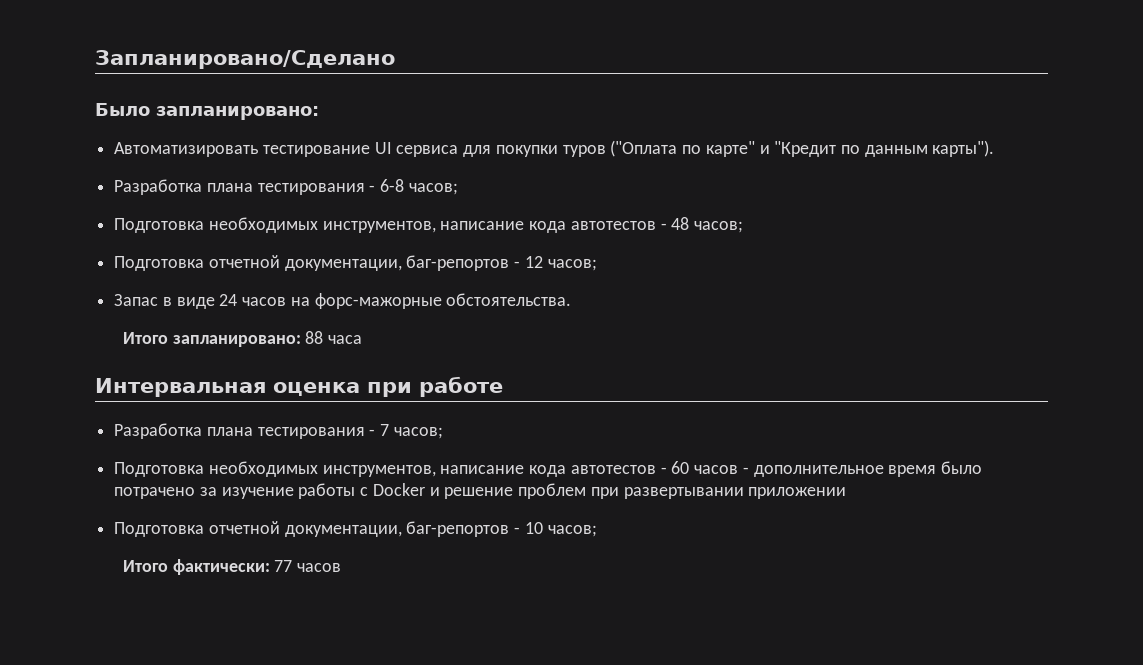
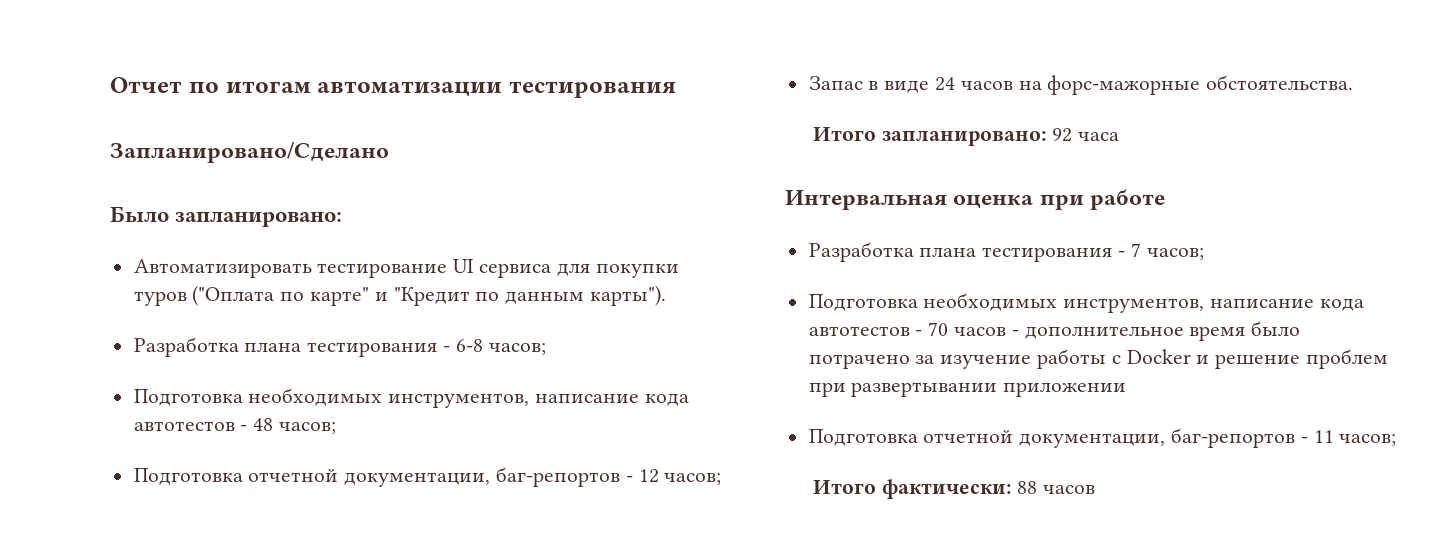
(95, 59) none -> [110,77,676,98] Отчет по итогам автоматизации тестирования //
[305,331,324,344] 88 -> [1052,128,1073,142] 92
[671,461,690,474] 60 -> [928,322,949,336] 70
[524,522,543,534] 10 -> [1313,430,1334,443] 11
[274,560,293,572] 77 -> [1017,481,1038,494] 88

